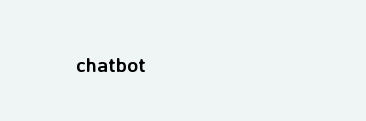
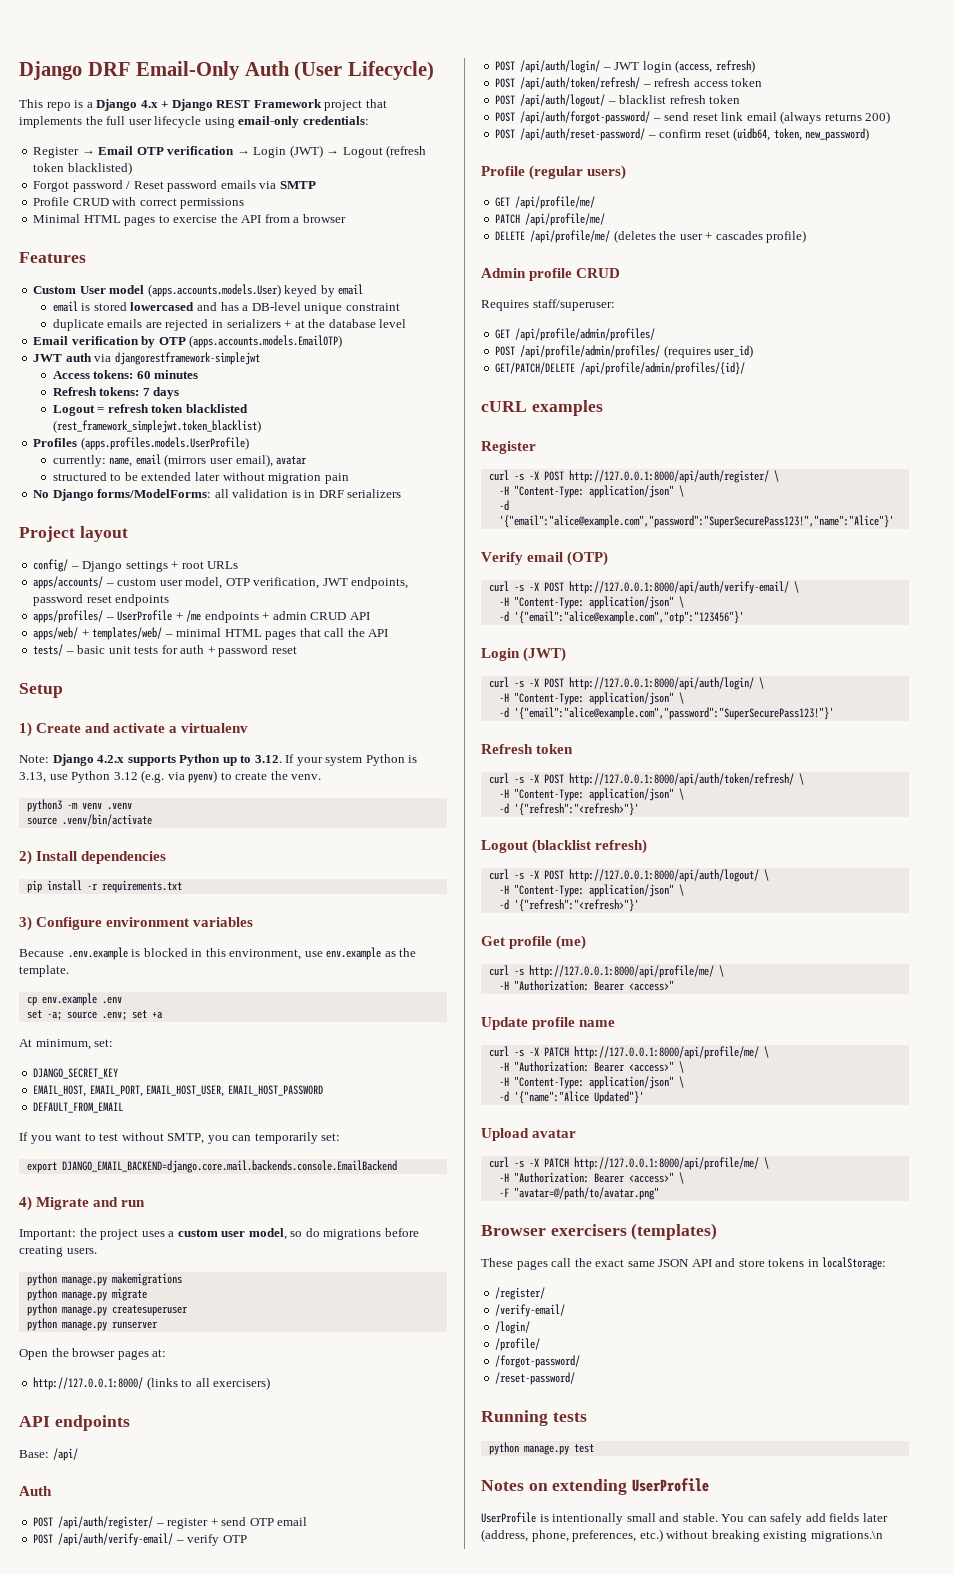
[76,58,146,72] chatbot -> [19,61,434,81] [19,99,387,111] [19,116,369,128] [33,145,427,158] [33,162,132,175] [33,180,316,192] [33,197,245,209] [33,214,346,226] [19,252,86,263] [33,284,364,297] [52,301,400,314] [52,319,407,331] [33,335,343,348] [33,352,260,365] [52,370,199,379] [52,387,180,399] [52,404,248,416] [52,420,261,433] [33,437,249,450] [52,454,308,467] [52,472,349,484] [33,489,402,501] [19,526,128,542] [33,559,239,572] [33,576,409,589] [33,594,170,606] [33,610,370,623] [33,627,389,640] [33,644,297,657] [19,683,63,698] [19,722,249,737] [19,754,418,766] [19,770,322,783] [26,799,132,812] [26,814,152,826] [19,850,167,865] [26,880,182,893] [19,916,254,931] [19,947,417,960] [19,965,69,977] [26,993,122,1006] [26,1010,163,1020] [19,1039,114,1050] [33,1068,119,1079] [33,1085,323,1097] [33,1102,124,1113] [19,1132,341,1144] [26,1160,397,1173] [19,1196,146,1211] [19,1228,419,1240] [19,1246,97,1257] [26,1273,182,1286] [26,1288,147,1301] [26,1303,188,1316] [26,1318,158,1331] [19,1348,167,1360] [33,1377,271,1390] [19,1415,130,1431] [19,1448,78,1461] [19,1486,52,1496] [33,1516,308,1529] [33,1533,247,1546] [495,60,755,73] [495,77,763,90] [495,94,741,107] [495,111,891,124] [495,128,870,141] [481,165,627,180] [495,196,596,209] [495,213,606,226] [495,230,807,243] [481,268,621,281] [481,299,615,311] [495,328,656,341] [495,345,754,358] [495,362,746,375] [481,400,603,416] [481,441,536,454] [488,470,779,483] [498,485,684,498] [498,500,509,511] [498,515,894,528] [481,551,609,566] [488,581,799,594] [498,596,684,609] [498,611,744,624] [481,647,567,662] [488,677,764,690] [498,692,684,705] [498,707,834,720] [481,744,574,754] [488,773,804,786] [498,788,684,801] [498,803,639,816] [481,839,648,854] [488,869,769,882] [498,884,684,897] [498,899,639,912] [481,935,587,950] [488,965,724,978] [498,980,674,991] [481,1017,616,1030] [488,1046,769,1059] [498,1061,684,1073] [498,1076,684,1089] [498,1091,644,1104] [481,1128,577,1141] [488,1157,769,1170] [498,1172,684,1184] [498,1187,659,1200] [481,1223,718,1240] [481,1257,887,1270] [495,1287,546,1300] [495,1304,566,1317] [495,1321,531,1334] [495,1338,541,1351] [495,1355,581,1368] [495,1372,576,1385] [481,1410,587,1426] [488,1442,594,1455] [481,1478,710,1495] [481,1512,888,1525] [481,1529,883,1542] Django DRF Email-Only Auth (User Lifecycle) // This repo is a Django 4.x + Django REST Framework project that implements the full user lifecycle using email-only credentials: // Register → Email OTP verification → Login (JWT) → Logout (refresh token blacklisted) // Forgot password / Reset password emails via SMTP // Profile CRUD with correct permissions // Minimal HTML pages to exercise the API from a browser // Features // Custom User model (apps.accounts.models.User) keyed by email // email is stored lowercased and has a DB-level unique constraint // duplicate emails are rejected in serializers + at the database level // Email verification by OTP (apps.accounts.models.EmailOTP) // JWT auth via djangorestframework-simplejwt // Access tokens: 60 minutes // Refresh tokens: 7 days // Logout = refresh token blacklisted (rest_framework_simplejwt.token_blacklist) // Profiles (apps.profiles.models.UserProfile) // currently: name, email (mirrors user email), avatar // structured to be extended later without migration pain // No Django forms/ModelForms: all validation is in DRF serializers // Project layout // config/ – Django settings + root URLs // apps/accounts/ – custom user model, OTP verification, JWT endpoints, password reset endpoints // apps/profiles/ – UserProfile + /me endpoints + admin CRUD API // apps/web/ + templates/web/ – minimal HTML pages that call the API // tests/ – basic unit tests for auth + password reset // Setup // 1) Create and activate a virtualenv // Note: Django 4.2.x supports Python up to 3.12. If your system Python is 3.13, use Python 3.12 (e.g. via pyenv) to create the venv. // python3 -m venv .venv // source .venv/bin/activate // 2) Install dependencies // pip install -r requirements.txt // 3) Configure environment variables // Because .env.example is blocked in this environment, use env.example as the template. // cp env.example .env // set -a; source .env; set +a // At minimum, set: // DJANGO_SECRET_KEY // EMAIL_HOST, EMAIL_PORT, EMAIL_HOST_USER, EMAIL_HOST_PASSWORD // DEFAULT_FROM_EMAIL // If you want to test without SMTP, you can temporarily set: // export DJANGO_EMAIL_BACKEND=django.core.mail.backends.console.EmailBackend // 4) Migrate and run // Important: the project uses a custom user model, so do migrations before creating users. // python manage.py makemigrations // python manage.py migrate // python manage.py createsuperuser // python manage.py runserver // Open the browser pages at: // http://127.0.0.1:8000/ (links to all exercisers) // API endpoints // Base: /api/ // Auth // POST /api/auth/register/ – register + send OTP email // POST /api/auth/verify-email/ – verify OTP // POST /api/auth/login/ – JWT login (access, refresh) // POST /api/auth/token/refresh/ – refresh access token // POST /api/auth/logout/ – blacklist refresh token // POST /api/auth/forgot-password/ – send reset link email (always returns 200) // POST /api/auth/reset-password/ – confirm reset (uidb64, token, new_password) // Profile (regular users) // GET /api/profile/me/ // PATCH /api/profile/me/ // DELETE /api/profile/me/ (deletes the user + cascades profile) // Admin profile CRUD // Requires staff/superuser: // GET /api/profile/admin/profiles/ // POST /api/profile/admin/profiles/ (requires user_id) // GET/PATCH/DELETE /api/profile/admin/profiles/{id}/ // cURL examples // Register // curl -s -X POST http://127.0.0.1:8000/api/auth/register/ \ // -H "Content-Type: application/json" \ // -d '{"email":"alice@example.com","password":"SuperSecurePass123!","name":"Alice"}' // Verify email (OTP) // curl -s -X POST http://127.0.0.1:8000/api/auth/verify-email/ \ // -H "Content-Type: application/json" \ // -d '{"email":"alice@example.com","otp":"123456"}' // Login (JWT) // curl -s -X POST http://127.0.0.1:8000/api/auth/login/ \ // -H "Content-Type: application/json" \ // -d '{"email":"alice@example.com","password":"SuperSecurePass123!"}' // Refresh token // curl -s -X POST http://127.0.0.1:8000/api/auth/token/refresh/ \ // -H "Content-Type: application/json" \ // -d '{"refresh":"<refresh>"}' // Logout (blacklist refresh) // curl -s -X POST http://127.0.0.1:8000/api/auth/logout/ \ // -H "Content-Type: application/json" \ // -d '{"refresh":"<refresh>"}' // Get profile (me) // curl -s http://127.0.0.1:8000/api/profile/me/ \ // -H "Authorization: Bearer <access>" // Update profile name // curl -s -X PATCH http://127.0.0.1:8000/api/profile/me/ \ // -H "Authorization: Bearer <access>" \ // -H "Content-Type: application/json" \ // -d '{"name":"Alice Updated"}' // Upload avatar // curl -s -X PATCH http://127.0.0.1:8000/api/profile/me/ \ // -H "Authorization: Bearer <access>" \ // -F "avatar=@/path/to/avatar.png" // Browser exercisers (templates) // These pages call the exact same JSON API and store tokens in localStorage: // /register/ // /verify-email/ // /login/ // /profile/ // /forgot-password/ // /reset-password/ // Running tests // python manage.py test // Notes on extending UserProfile // UserProfile is intentionally small and stable. You can safely add fields later (address, phone, preferences, etc.) without breaking existing migrations.\n

